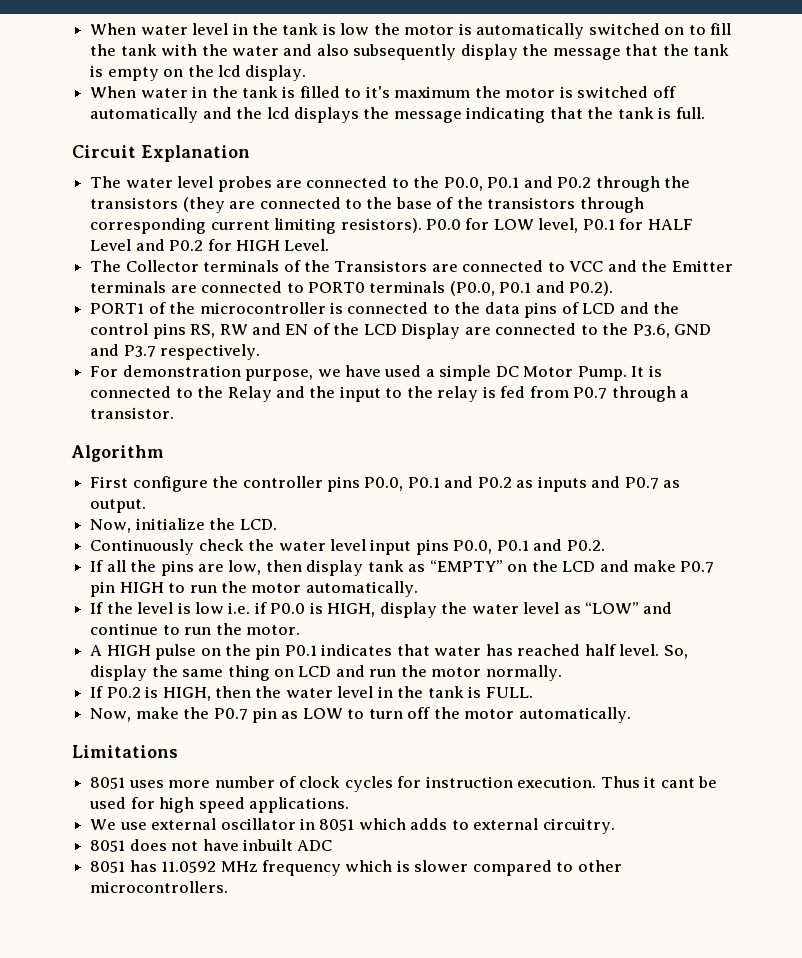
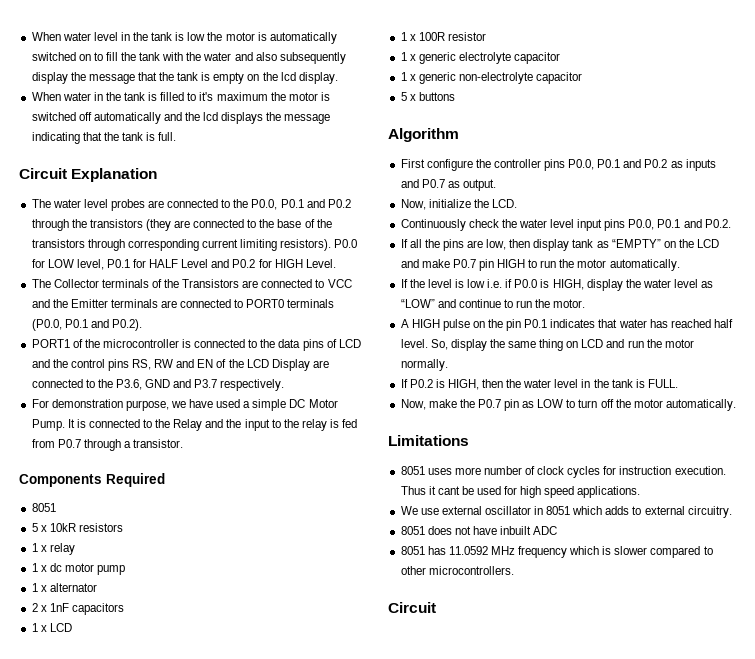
(175, 413) none -> [19,473,165,487] [31,503,56,512] [31,523,123,532] [31,543,75,555] [31,563,126,575] [31,583,97,592] [31,603,124,615] [31,623,72,632] [400,32,486,41] [400,52,561,64] [400,72,583,84] [400,92,455,101] // Components Required // 8051 // 5 x 10kR resistors // 1 x relay // 1 x dc motor pump // 1 x alternator // 2 x 1nF capacitors // 1 x LCD // 1 x 100R resistor // 1 x generic electrolyte capacitor // 1 x generic non-electrolyte capacitor // 5 x buttons
(229, 887) none -> [388,602,436,613] // Circuit

